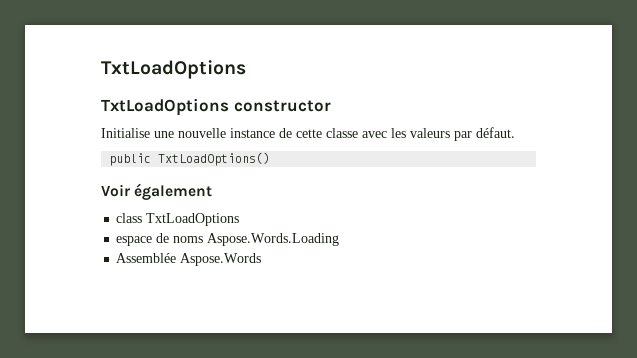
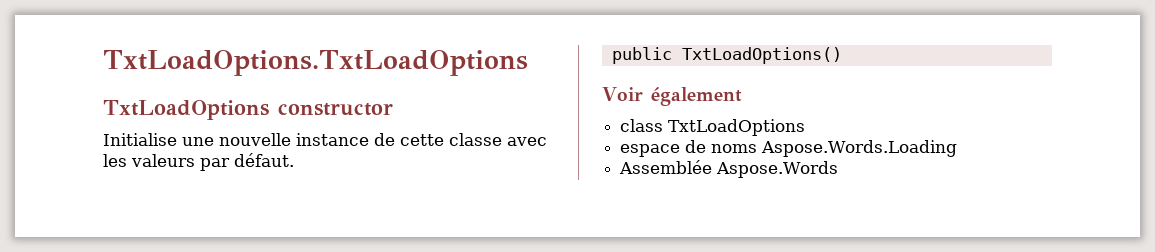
[101,60,246,79] TxtLoadOptions -> [103,50,528,76] TxtLoadOptions.TxtLoadOptions

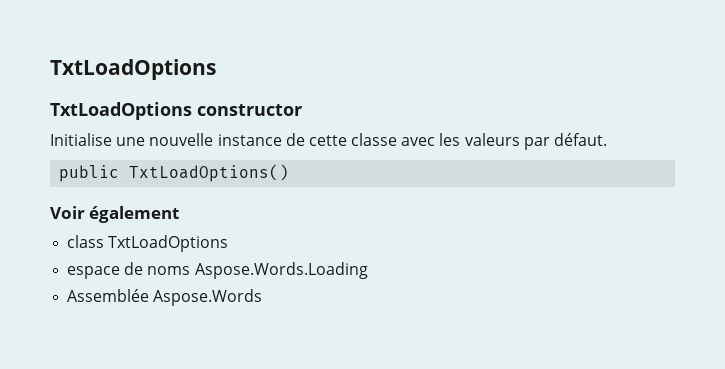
[103,50,528,76] TxtLoadOptions.TxtLoadOptions -> [50,59,216,80] TxtLoadOptions

